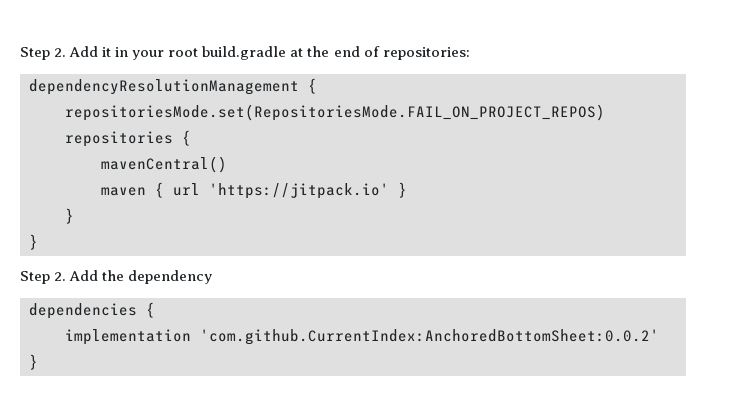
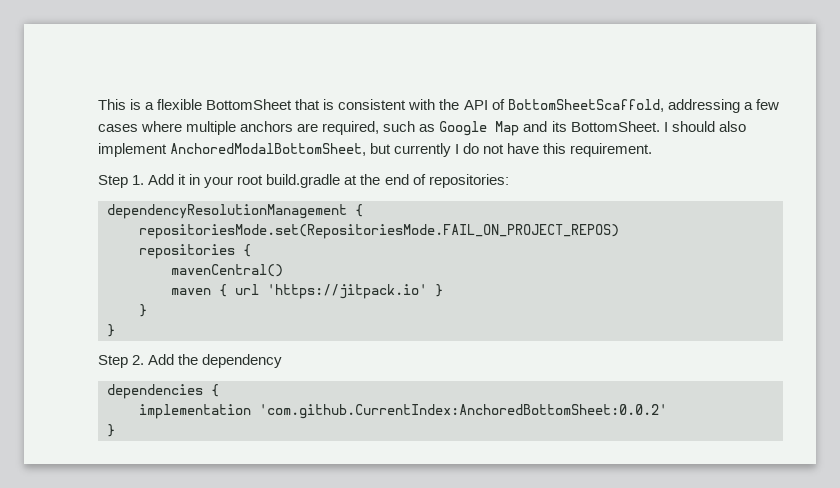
[20,47,67,60] Step 2. -> [98,99,779,113] [98,121,746,136] [98,143,653,157] [98,175,145,188] This is a flexible BottomSheet that is consistent with the API of BottomSheetScaffold, addressing a few cases where multiple anchors are required, such as Google Map and its BottomSheet. I should also implement AnchoredModalBottomSheet, but currently I do not have this requirement. // Step 1.

